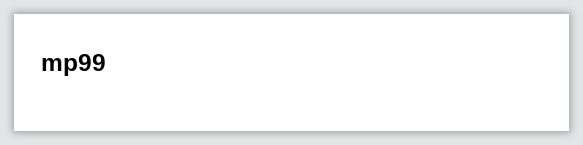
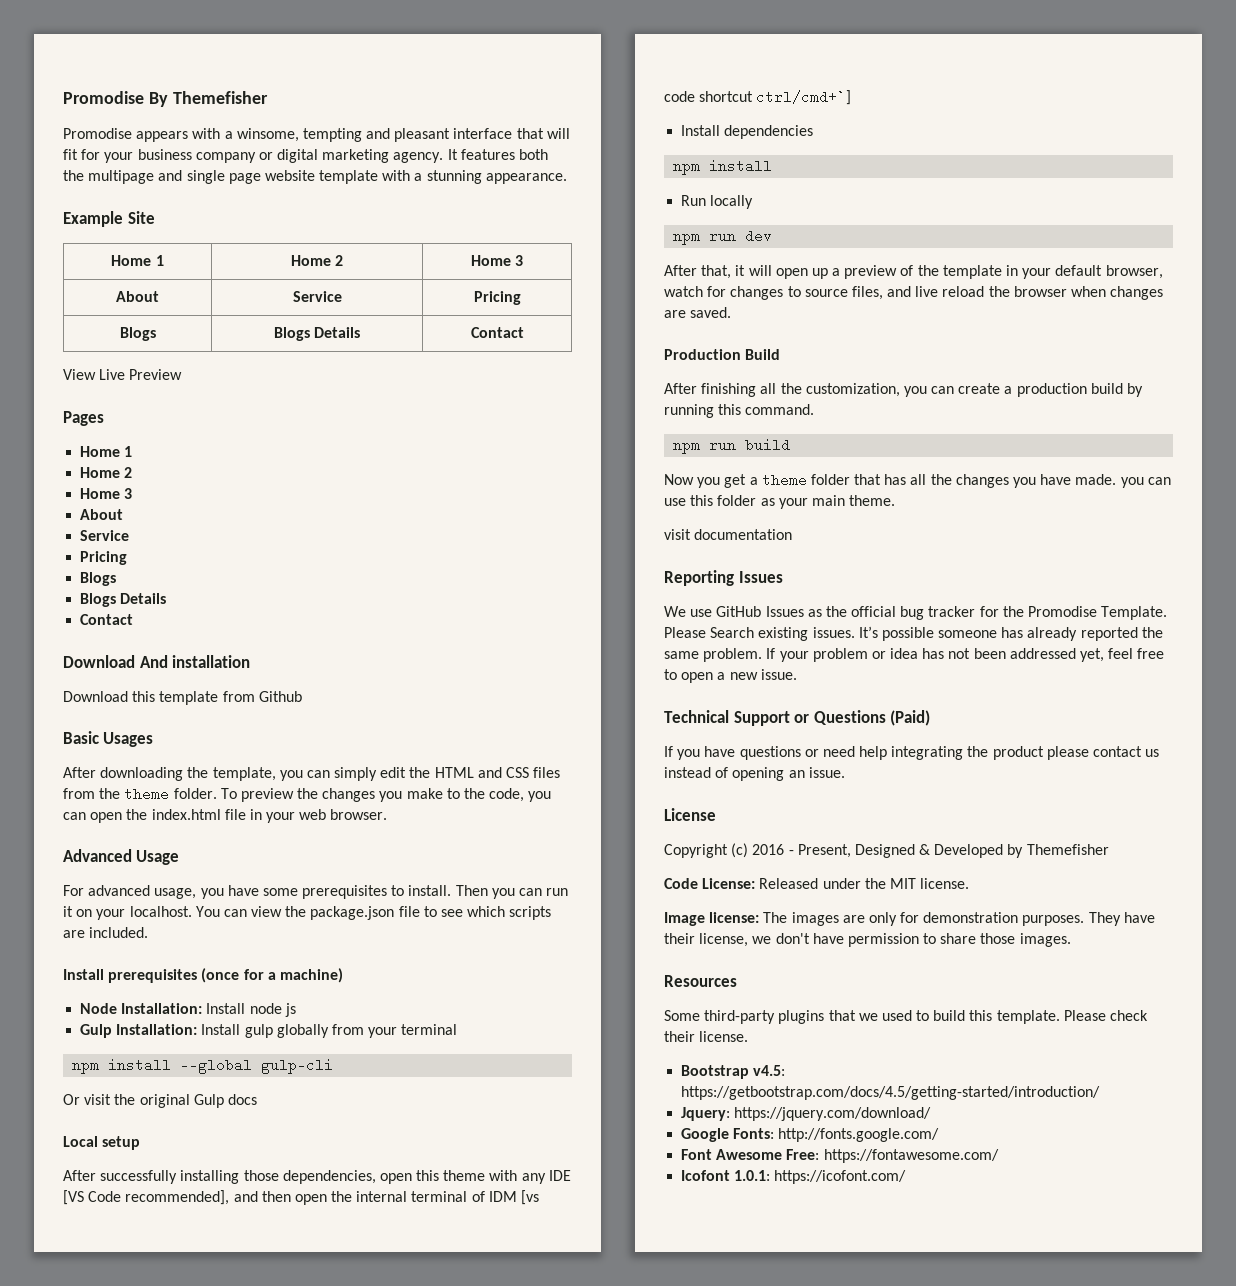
[41,54,106,76] mp99 -> [63,91,268,107] [63,128,570,142] [63,149,549,163] [63,170,567,184] [63,211,155,227] [111,255,164,266] [290,255,344,266] [470,255,524,266] [116,291,159,302] [292,291,342,302] [473,291,521,305] [119,327,156,341] [273,327,361,341] [470,327,524,338] [63,369,183,380] [63,411,104,426] [80,446,133,457] [80,467,133,478] [80,488,133,499] [80,509,124,520] [80,530,130,541] [80,551,128,565] [80,572,117,586] [80,593,167,607] [80,614,134,625] [63,655,251,668] [63,691,302,705] [63,731,154,747] [63,767,561,781] [63,787,552,802] [63,809,388,823] [63,849,180,865] [63,885,569,899] [63,906,552,920] [63,927,149,938] [63,968,343,983] [80,1003,296,1017] [80,1024,458,1038] [72,1058,334,1074] [63,1094,257,1108] [63,1136,141,1150] [63,1170,571,1184] [63,1190,540,1205] [664,90,852,105] [681,125,814,139] [673,159,773,175] [681,195,754,209] [673,229,773,245] [664,265,1163,279] [664,286,1164,300] [664,307,732,318] [664,349,781,360] [664,383,1144,397] [664,404,815,418] [673,438,791,454] [664,473,1171,488] [664,495,896,509] [664,529,793,540] [664,570,783,586] [664,606,1168,620] [664,626,1163,641] [664,648,1165,662] [664,669,797,683] [664,710,931,726] [664,746,1160,760] [664,767,845,781] [664,808,716,821] [664,843,1109,858] [664,878,970,889] [664,912,1155,926] [664,933,1071,947] [664,975,737,987] [664,1010,1149,1024] [664,1031,749,1042] [681,1065,786,1079] [681,1086,1101,1100] [681,1107,932,1121] [681,1128,940,1142] [681,1149,999,1163] [681,1170,907,1184] Promodise By Themefisher // Promodise appears with a winsome, tempting and pleasant interface that will fit for your business company or digital marketing agency. It features both the multipage and single page website template with a stunning appearance. // Example Site // Home 1 | Home 2 | Home 3 // About | Service | Pricing // Blogs | Blogs Details | Contact // View Live Preview // Pages // Home 1 // Home 2 // Home 3 // About // Service // Pricing // Blogs // Blogs Details // Contact // Download And installation // Download this template from Github // Basic Usages // After downloading the template, you can simply edit the HTML and CSS files from the theme folder. To preview the changes you make to the code, you can open the index.html file in your web browser. // Advanced Usage // For advanced usage, you have some prerequisites to install. Then you can run it on your localhost. You can view the package.json file to see which scripts are included. // Install prerequisites (once for a machine) // Node Installation: Install node js // Gulp Installation: Install gulp globally from your terminal // npm install --global gulp-cli // Or visit the original Gulp docs // Local setup // After successfully installing those dependencies, open this theme with any IDE [VS Code recommended], and then open the internal terminal of IDM [vs code shortcut ctrl/cmd+`] // Install dependencies // npm install // Run locally // npm run dev // After that, it will open up a preview of the template in your default browser, watch for changes to source files, and live reload the browser when changes are saved. // Production Build // After finishing all the customization, you can create a production build by running this command. // npm run build // Now you get a theme folder that has all the changes you have made. you can use this folder as your main theme. // visit documentation // Reporting Issues // We use GitHub Issues as the official bug tracker for the Promodise Template. Please Search existing issues. It’s possible someone has already reported the same problem. If your problem or idea has not been addressed yet, feel free to open a new issue. // Technical Support or Questions (Paid) // If you have questions or need help integrating the product please contact us instead of opening an issue. // License // Copyright (c) 2016 - Present, Designed & Developed by Themefisher // Code License: Released under the MIT license. // Image license: The images are only for demonstration purposes. They have their license, we don't have permission to share those images. // Resources // Some third-party plugins that we used to build this template. Please check their license. // Bootstrap v4.5: https://getbootstrap.com/docs/4.5/getting-started/introduction/ // Jquery: https://jquery.com/download/ // Google Fonts: http://fonts.google.com/ // Font Awesome Free: https://fontawesome.com/ // Icofont 1.0.1: https://icofont.com/

